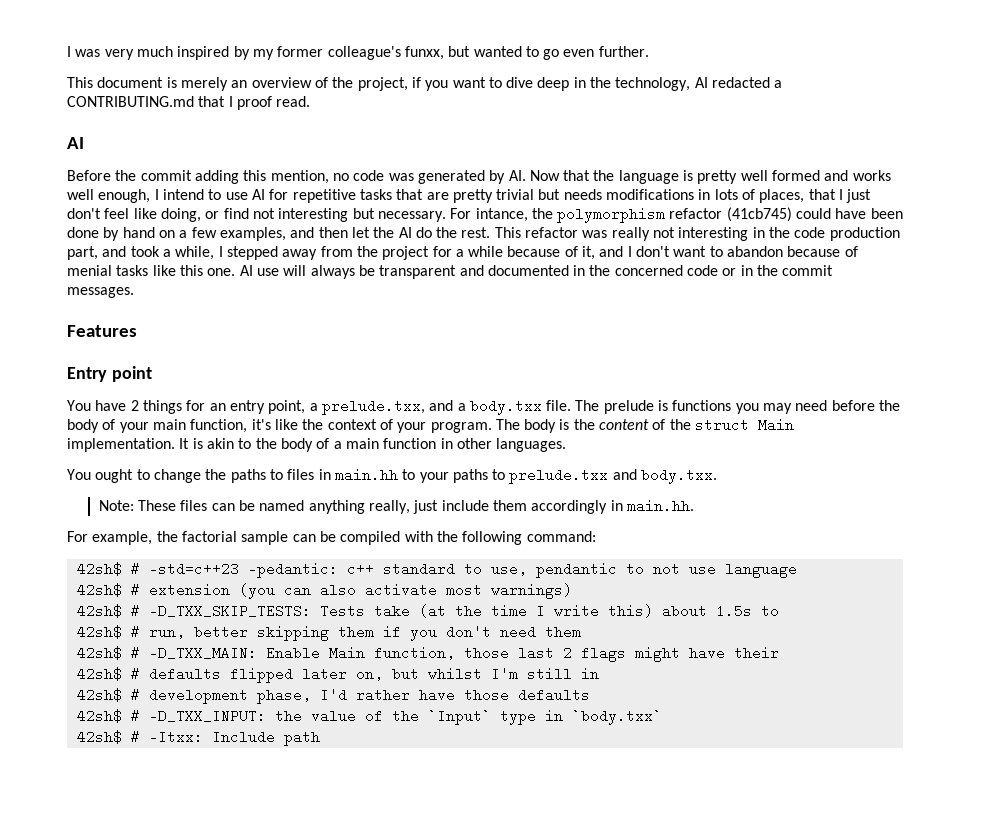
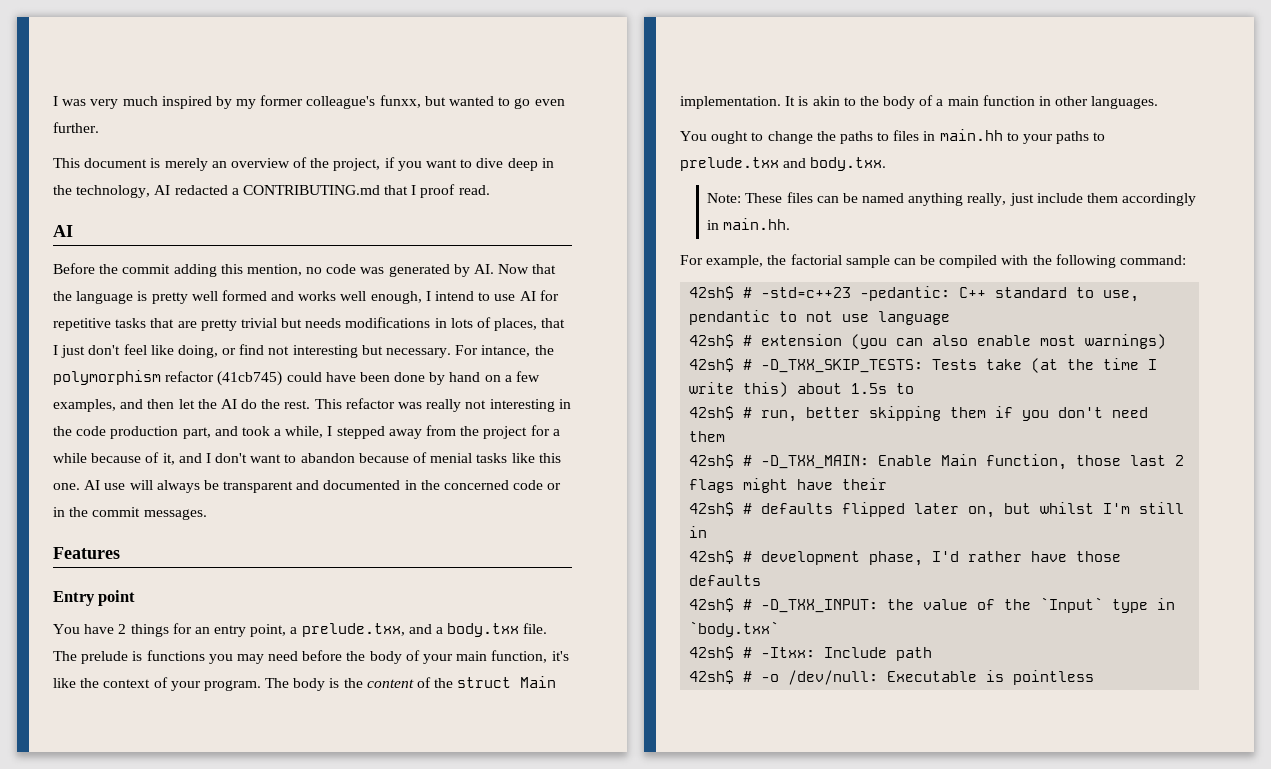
[346,562,374,576] c++ -> [959,287,987,298] C++
[364,583,437,597] activate -> [977,335,1032,346] enable
(320, 738) none -> [689,670,1095,685] // 42sh$ # -o /dev/null: Executable is pointless

